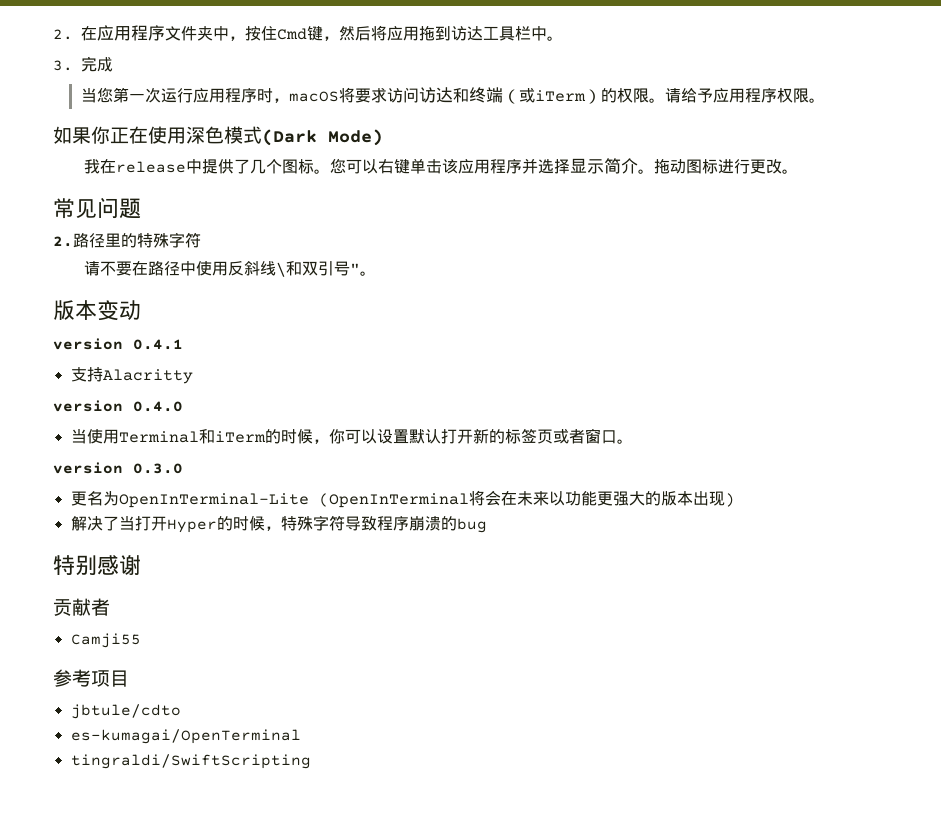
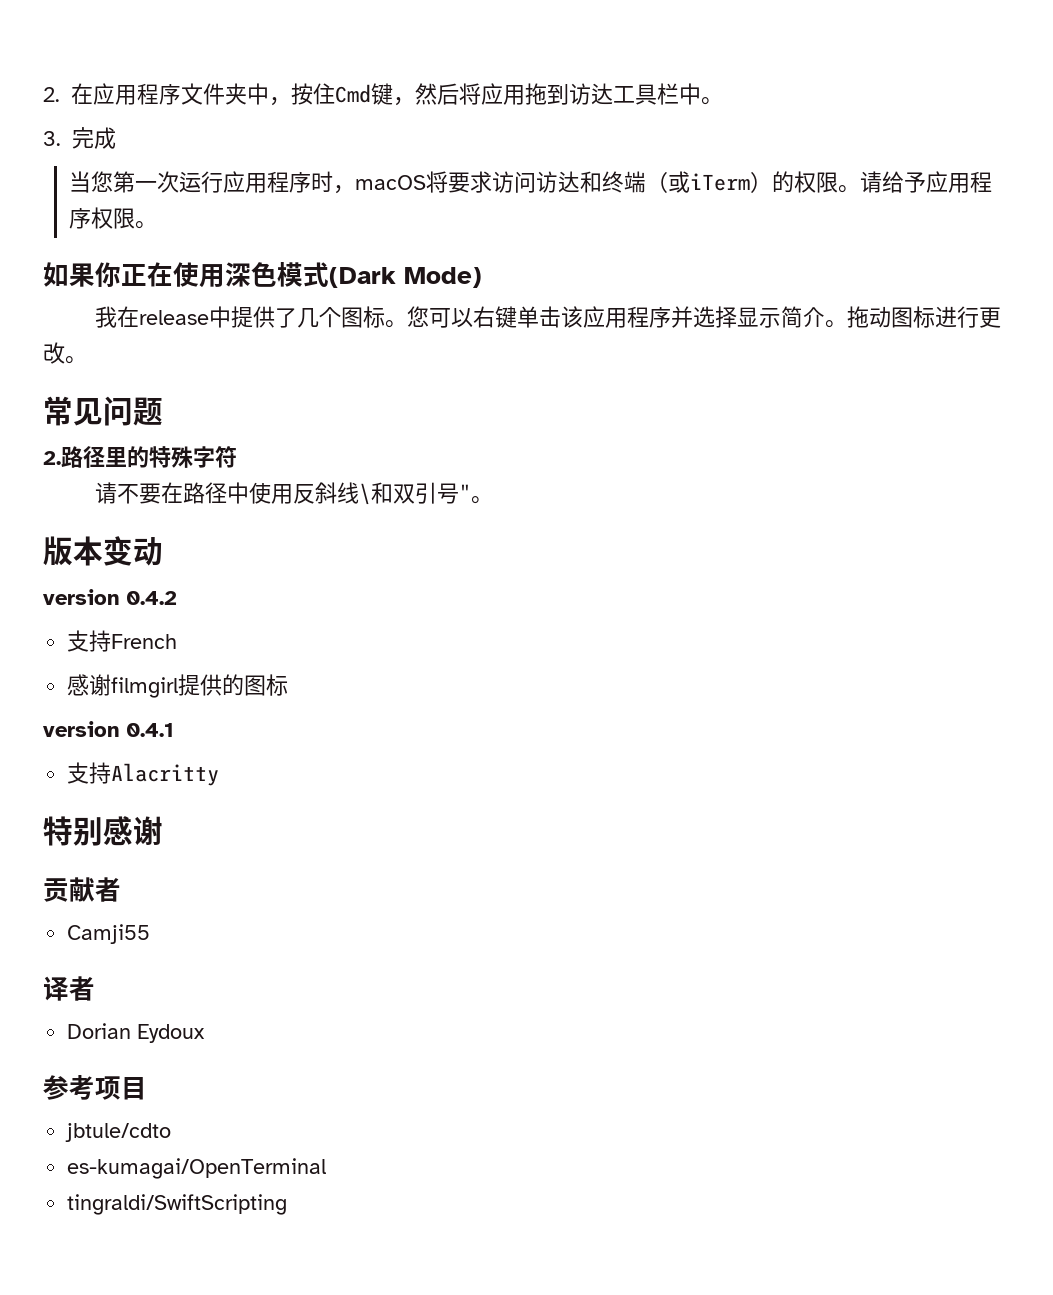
[133,339,183,350] [70,367,193,384] [53,400,183,412] [70,428,633,444] [53,462,183,474] [70,490,735,508] [70,515,487,533] 0.4.1 // 支持Alacritty // version 0.4.0 // 当使用Terminal和iTerm的时候，你可以设置默认打开新的标签页或者窗口。 // version 0.3.0 // 更名为OpenInTerminal-Lite (OpenInTerminal将会在未来以功能更强大的版本出现) // 解决了当打开Hyper的时候，特殊字符导致程序崩溃的bug -> [126,591,177,605] [67,630,178,652] [67,674,289,698] [43,721,174,737] [67,762,220,786] 0.4.2 // 支持French // 感谢filmgirl提供的图标 // version 0.4.1 // 支持Alacritty
(141, 640) none -> [43,976,95,1001] [67,1023,206,1043] // 译者 // Dorian Eydoux

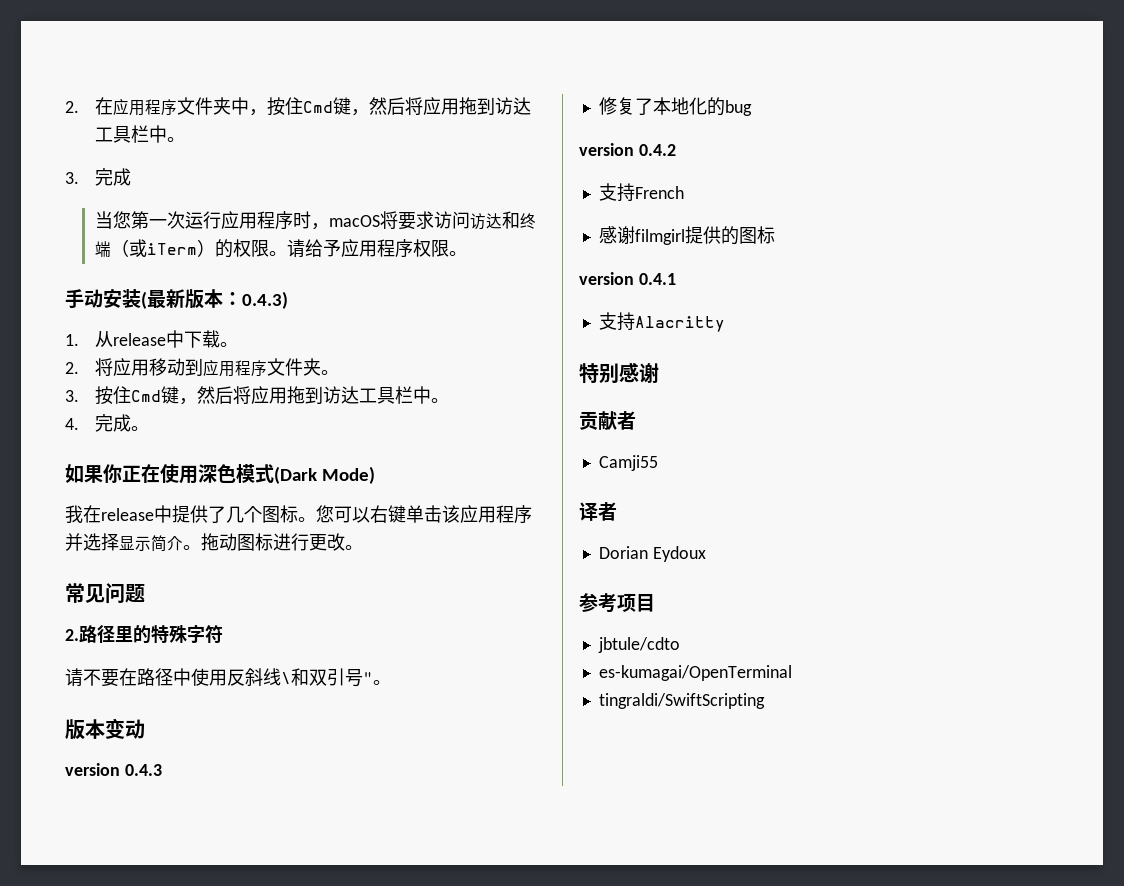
(158, 225) none -> [65,289,288,309] [65,330,238,348] [65,358,339,377] [65,386,449,405] [65,414,149,432] // 手动安装(最新版本：0.4.3) // 1.从release中下载。 // 2.将应用移动到应用程序文件夹。 // 3.按住Cmd键，然后将应用拖到访达工具栏中。 // 4.完成。
(163, 551) none -> [65,763,162,776] [598,97,752,116] // version 0.4.3 // 修复了本地化的bug

